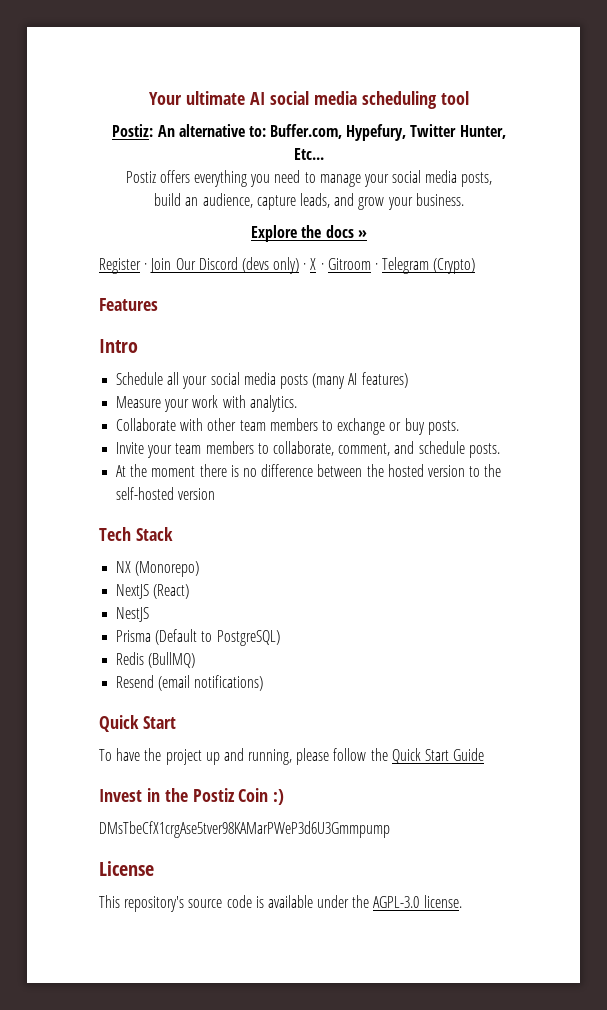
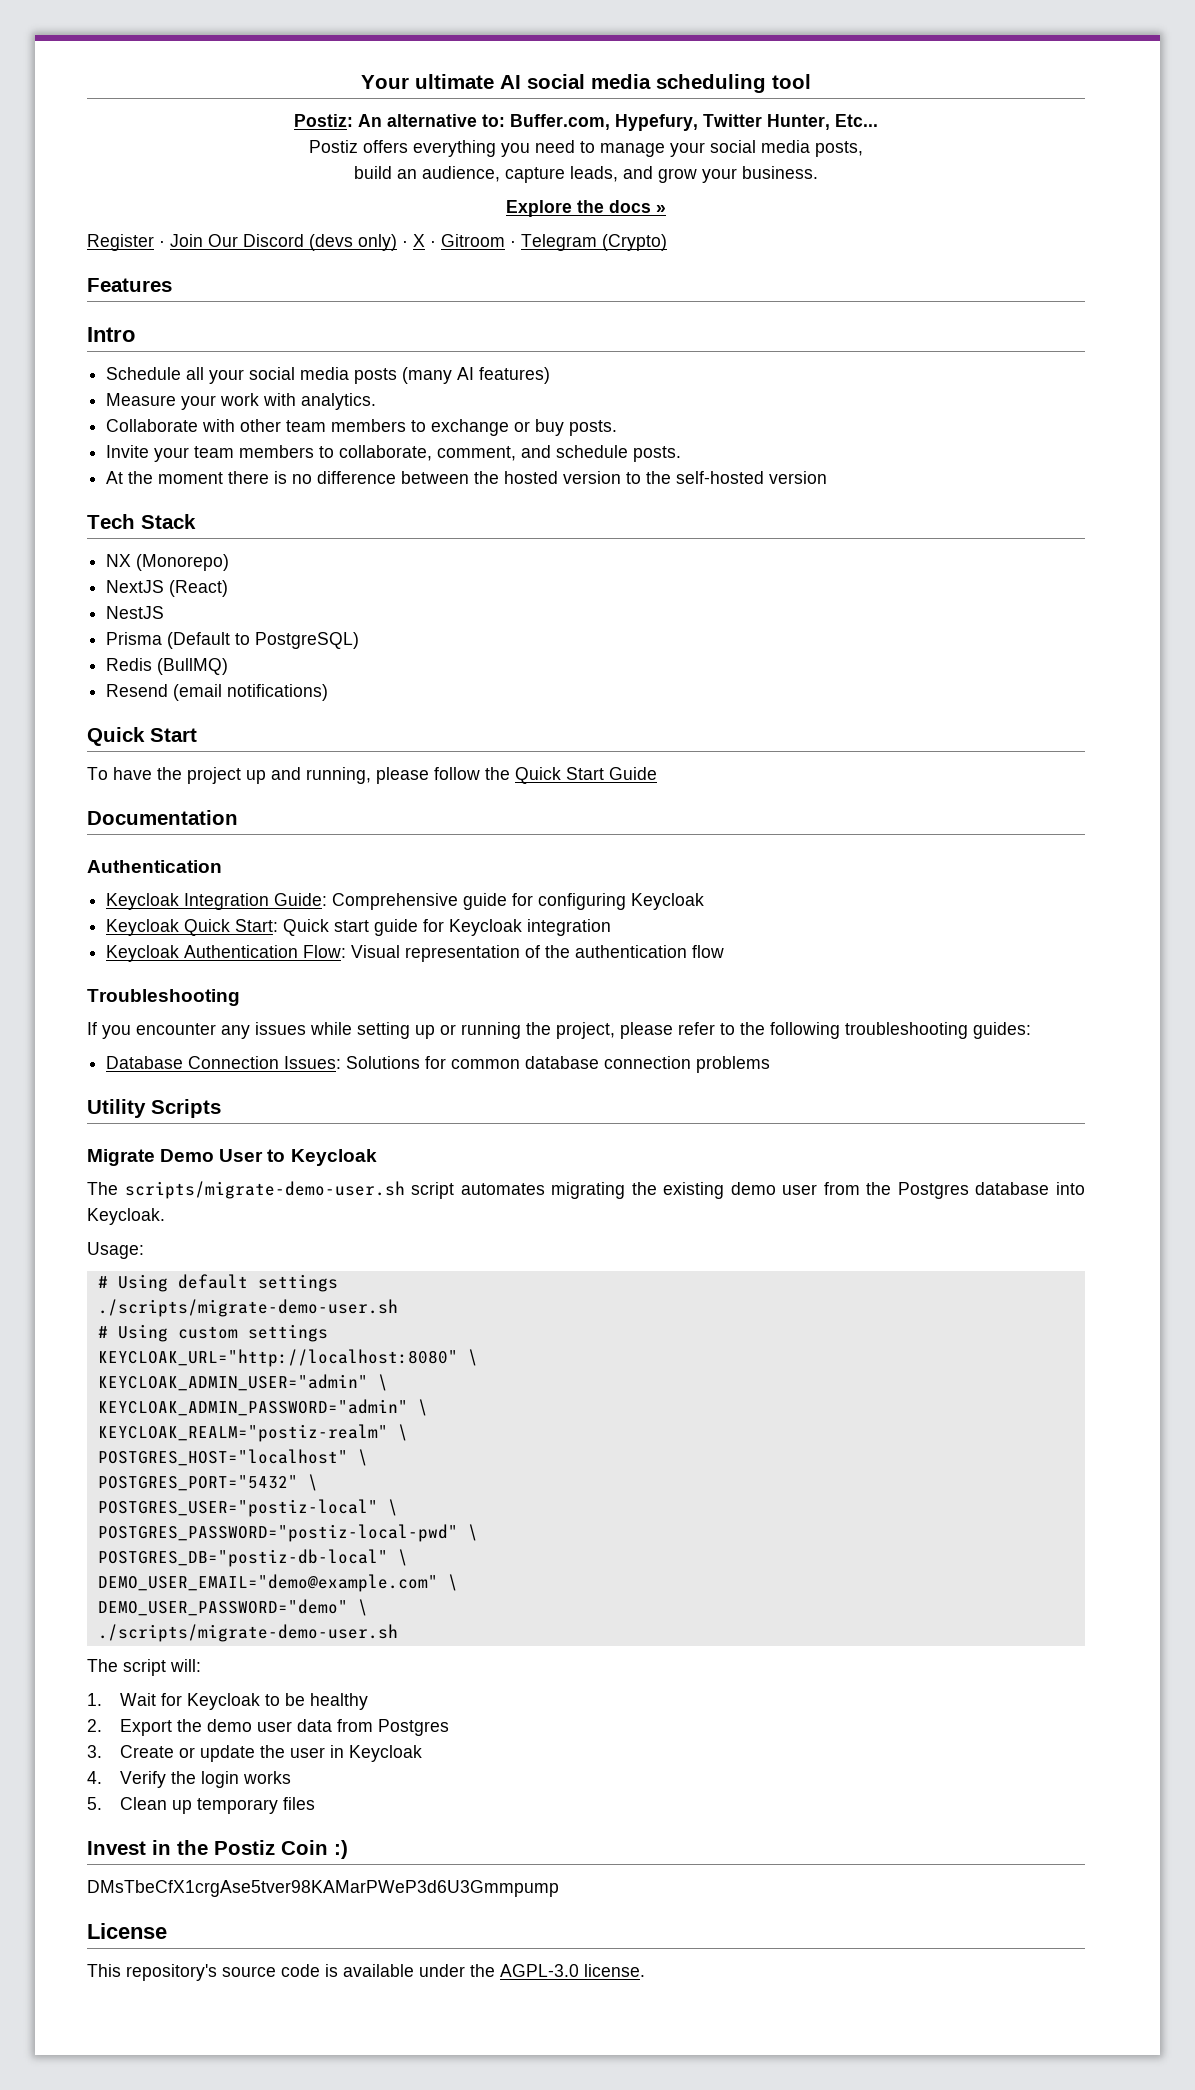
(485, 754) none -> [87,810,238,825] [87,860,222,873] [106,893,705,910] [106,919,612,936] [106,945,725,962] [87,989,240,1006] [87,1022,1031,1039] [106,1056,771,1073] [87,1099,221,1118] [87,1149,377,1166] [87,1181,1085,1199] [87,1208,165,1225] [87,1242,144,1259] [97,1274,338,1292] [97,1299,398,1317] [97,1324,328,1342] [97,1349,478,1367] [97,1374,388,1391] [97,1399,428,1416] [97,1424,408,1442] [97,1449,368,1466] [97,1474,318,1491] [97,1499,398,1517] [97,1524,478,1542] [97,1549,408,1567] [97,1574,458,1592] [97,1599,368,1616] [97,1624,398,1642] [87,1659,201,1676] [87,1693,368,1710] [87,1719,449,1736] [87,1745,422,1762] [87,1771,291,1788] [87,1797,315,1814] // Documentation // Authentication // Keycloak Integration Guide: Comprehensive guide for configuring Keycloak // Keycloak Quick Start: Quick start guide for Keycloak integration // Keycloak Authentication Flow: Visual representation of the authentication flow // Troubleshooting // If you encounter any issues while setting up or running the project, please refer to the following troubleshooting guides: // Database Connection Issues: Solutions for common database connection problems // Utility Scripts // Migrate Demo User to Keycloak // The scripts/migrate-demo-user.sh script automates migrating the existing demo user from the Postgres database into Keycloak. // Usage: // # Using default settings // ./scripts/migrate-demo-user.sh // # Using custom settings // KEYCLOAK_URL="http://localhost:8080" \ // KEYCLOAK_ADMIN_USER="admin" \ // KEYCLOAK_ADMIN_PASSWORD="admin" \ // KEYCLOAK_REALM="postiz-realm" \ // POSTGRES_HOST="localhost" \ // POSTGRES_PORT="5432" \ // POSTGRES_USER="postiz-local" \ // POSTGRES_PASSWORD="postiz-local-pwd" \ // POSTGRES_DB="postiz-db-local" \ // DEMO_USER_EMAIL="demo@example.com" \ // DEMO_USER_PASSWORD="demo" \ // ./scripts/migrate-demo-user.sh // The script will: // 1. Wait for Keycloak to be healthy // 2. Export the demo user data from Postgres // 3. Create or update the user in Keycloak // 4. Verify the login works // 5. Clean up temporary files

